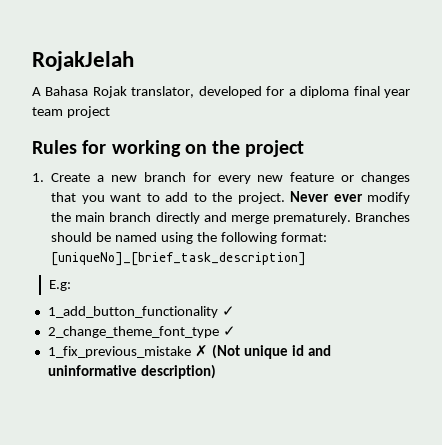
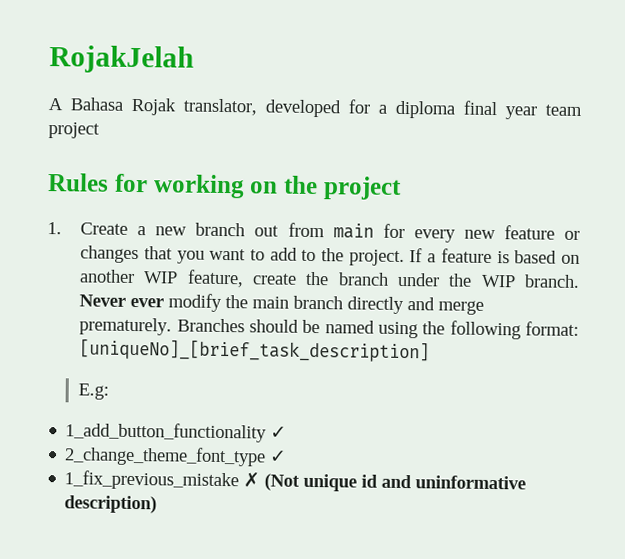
(186, 177) none -> [254,222,374,239] out from main
(285, 198) none -> [409,248,580,264] [79,269,581,288] If a feature is based on another WIP feature, create the branch under the WIP branch.

